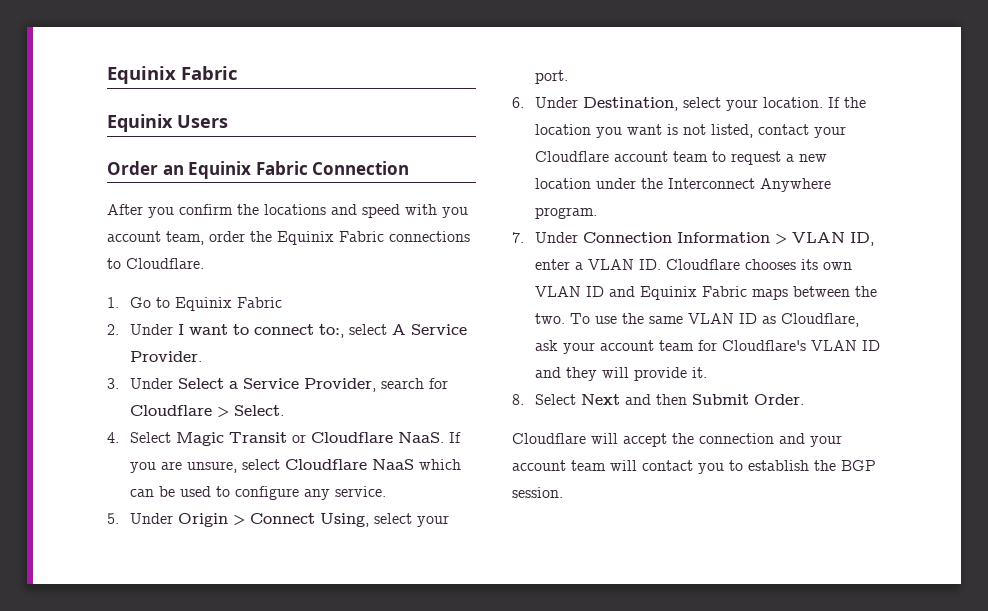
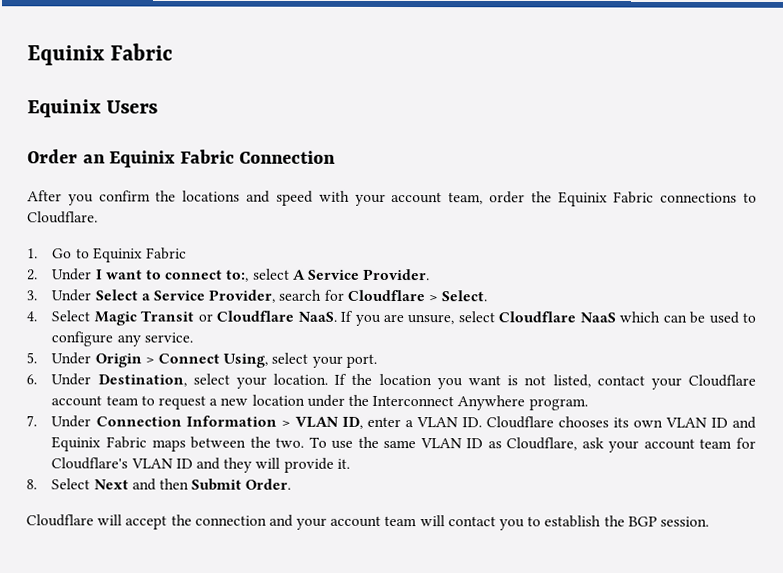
[442,207,468,218] you -> [354,193,386,206] your

